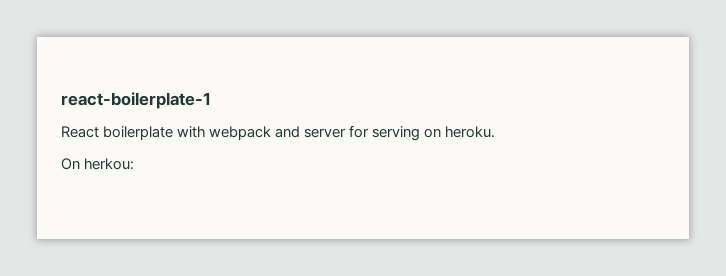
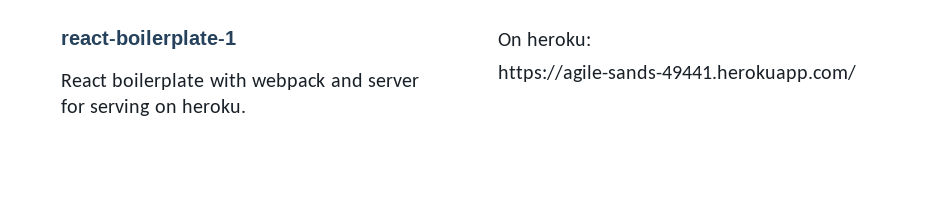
[84,158,135,170] herkou: -> [527,32,592,46] [498,65,856,82] heroku: // https://agile-sands-49441.herokuapp.com/

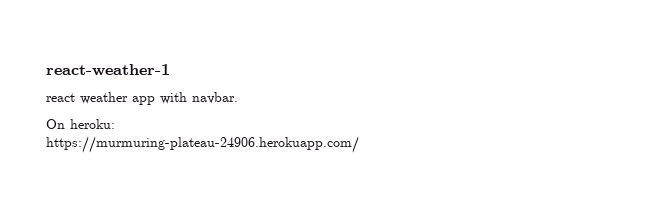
[61,30,236,49] [61,73,419,90] [61,99,247,116] react-boilerplate-1 // React boilerplate with webpack and server for serving on heroku. -> [46,64,170,76] [46,92,238,105] react-weather-1 // react weather app with navbar.
[498,65,856,82] https://agile-sands-49441.herokuapp.com/ -> [46,136,359,153] https://murmuring-plateau-24906.herokuapp.com/

